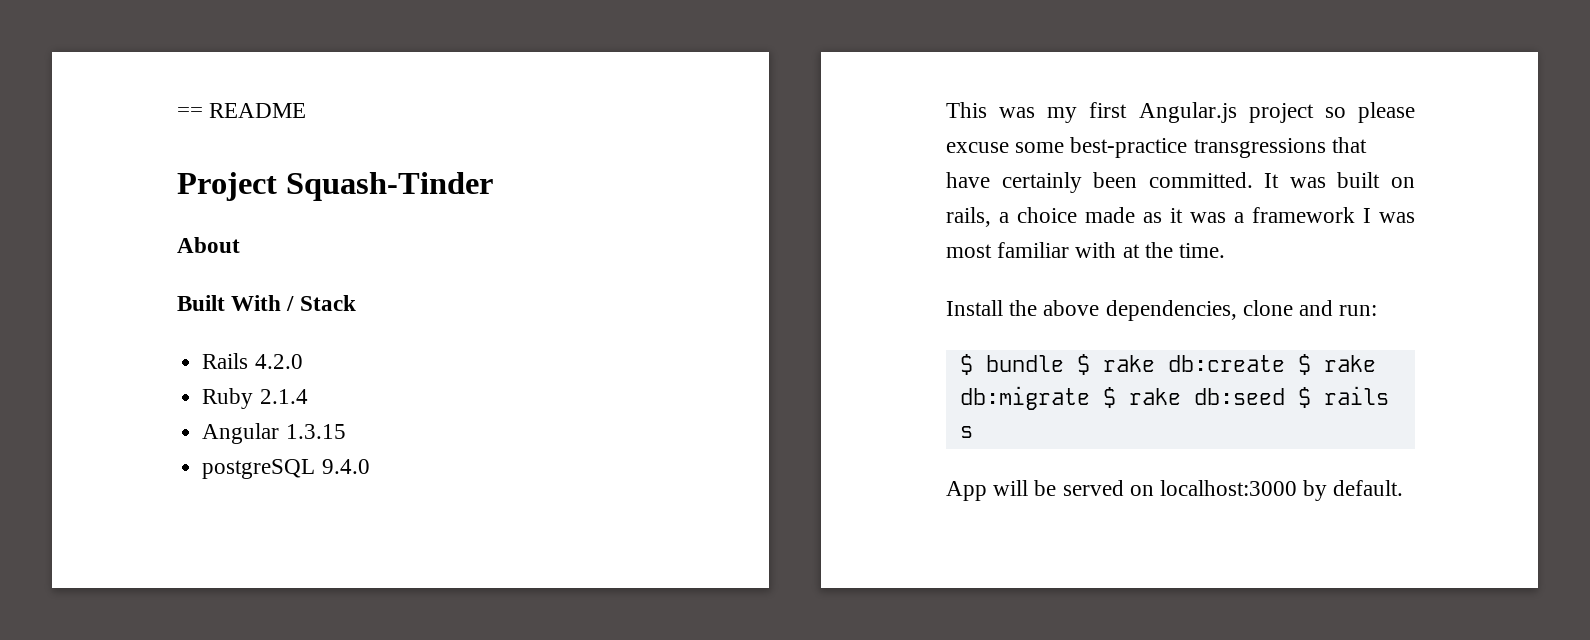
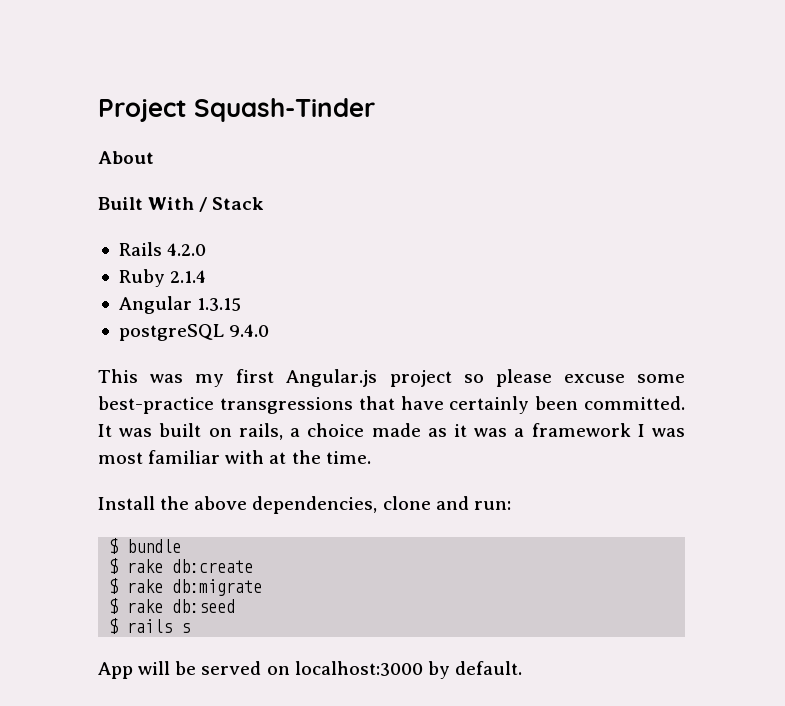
[177,103,307,118] == README // -> (98, 110) none
(1064, 363) none -> (182, 546) //
(1285, 363) none -> (254, 566) //
(1090, 398) none -> (263, 587) //
(1285, 396) none -> (236, 606) //

